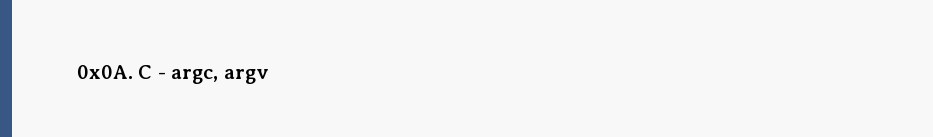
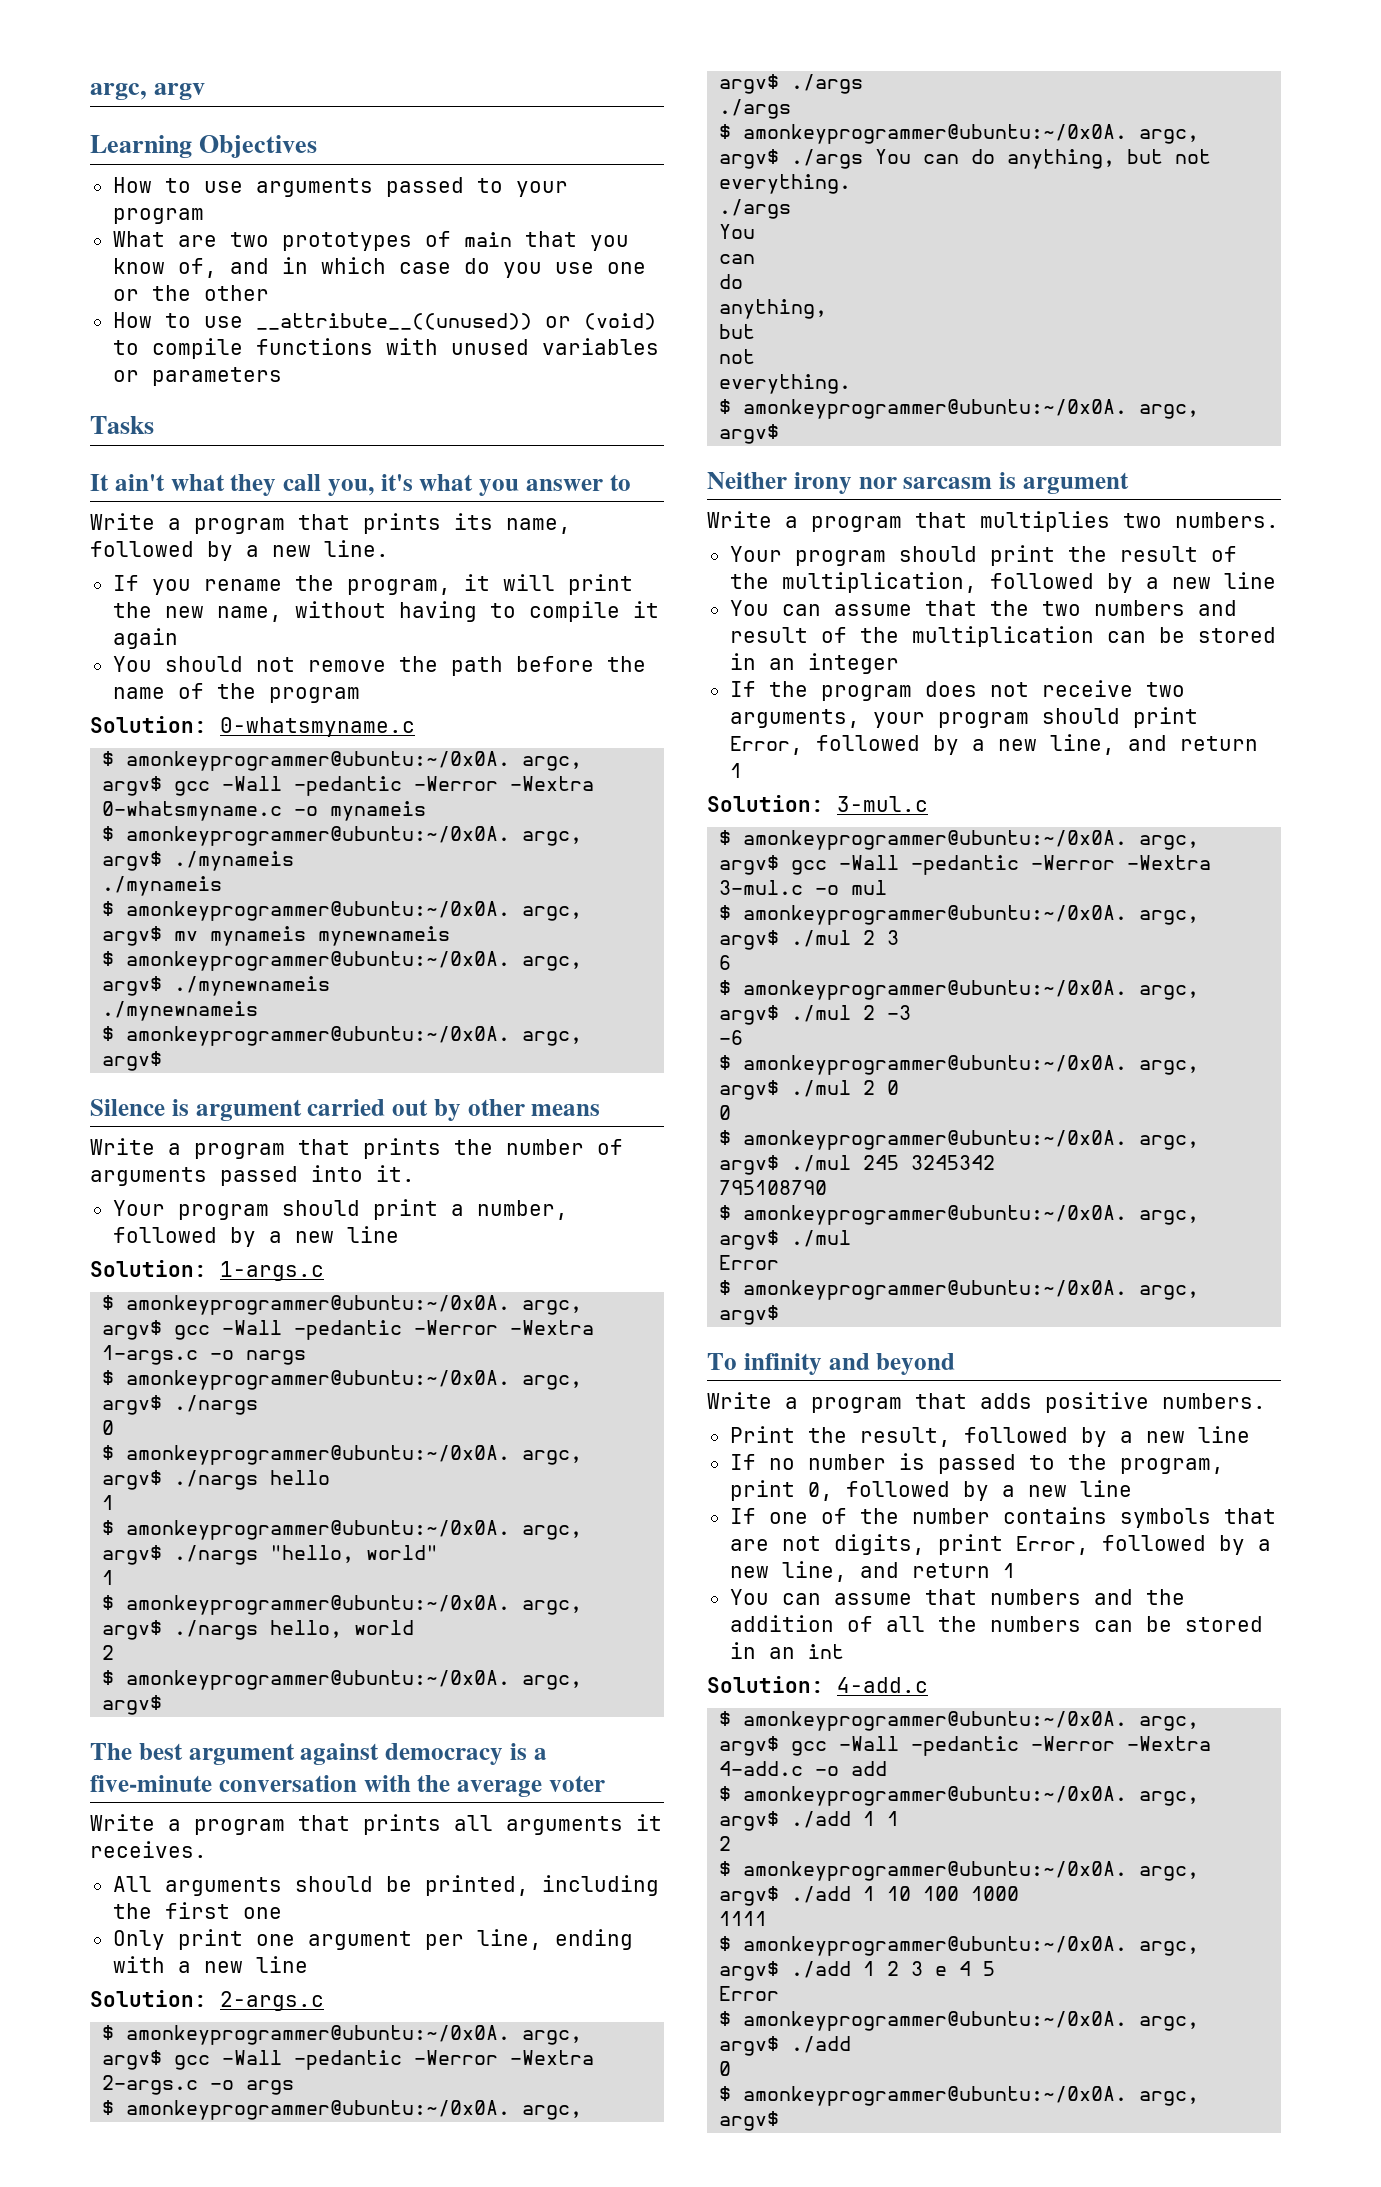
[77,65,166,79] 0x0A. C - -> (90, 91) none
(269, 76) none -> [90,135,318,158] [112,177,568,197] [112,208,204,224] [112,231,629,251] [112,257,646,278] [112,285,269,301] [112,312,656,330] [112,338,659,359] [112,367,282,386] [90,416,154,434] [90,474,631,496] [90,513,571,534] [90,540,389,561] [112,574,633,595] [112,601,659,622] [112,628,178,649] [112,656,646,676] [112,683,360,703] [90,716,415,737] [102,751,583,771] [102,776,595,796] [102,801,427,821] [102,826,583,846] [102,851,295,871] [102,876,223,896] [102,901,583,921] [102,926,451,946] [102,951,583,971] [102,976,331,996] [102,1001,259,1021] [102,1026,583,1046] [102,1051,163,1071] [90,1099,601,1121] [90,1138,623,1159] [90,1165,415,1186] [112,1199,568,1220] [112,1226,399,1247] [90,1260,324,1281] [102,1295,583,1315] [102,1320,595,1340] [102,1345,307,1365] [102,1370,583,1390] [102,1395,259,1415] [102,1420,115,1435] [102,1445,583,1465] [102,1470,331,1490] [102,1495,115,1510] [102,1520,583,1540] [102,1545,439,1565] [102,1570,115,1585] [102,1595,583,1615] [102,1620,415,1640] [102,1645,115,1660] [102,1670,583,1690] [102,1695,163,1715] [90,1743,547,1765] [90,1775,605,1797] [90,1814,662,1835] [90,1841,207,1858] [112,1875,659,1896] [112,1902,282,1919] [112,1929,633,1950] [112,1956,308,1973] [90,1990,324,2011] [102,2025,583,2045] [102,2050,595,2070] [102,2075,295,2095] [102,2100,583,2120] [719,74,864,94] [719,99,792,119] [719,124,1200,144] [719,149,1212,169] [719,174,852,194] [719,199,792,219] [719,224,756,239] [719,254,756,264] [719,274,744,289] [719,299,828,319] [719,324,756,339] [719,349,756,364] [719,374,852,394] [719,399,1200,419] [719,424,780,444] [707,472,1129,494] [707,511,1279,532] [729,545,1237,566] [729,572,1276,593] [729,600,1237,616] [729,626,1276,647] [729,653,899,674] [729,680,1185,701] [729,707,1198,728] [729,734,1258,755] [729,763,742,778] [707,795,928,812] [719,830,1200,850] [719,855,1212,875] [719,880,888,895] [719,905,1200,925] [719,930,900,950] [719,955,732,970] [719,980,1200,1000] [719,1005,912,1025] [719,1030,744,1045] [719,1055,1200,1075] [719,1080,900,1100] [719,1105,732,1120] [719,1130,1200,1150] [719,1155,996,1175] [719,1180,828,1195] [719,1205,1200,1225] [719,1230,852,1250] [719,1255,780,1270] [719,1280,1200,1300] [719,1305,780,1325] [707,1353,956,1375] [707,1392,1266,1413] [729,1426,1250,1447] [729,1453,1224,1474] [729,1480,1132,1501] [729,1507,1276,1528] [729,1534,1271,1555] [729,1561,1015,1582] [729,1589,1185,1605] [729,1615,1263,1632] [729,1642,844,1659] [707,1676,928,1693] [719,1711,1200,1731] [719,1736,1212,1756] [719,1761,888,1776] [719,1786,1200,1806] [719,1811,900,1831] [719,1836,732,1851] [719,1861,1200,1881] [719,1886,1020,1906] [719,1911,768,1926] [719,1936,1200,1956] [719,1961,996,1981] [719,1986,780,2001] [719,2011,1200,2031] [719,2036,852,2056] [719,2061,732,2076] [719,2086,1200,2106] [719,2111,780,2131] // Learning Objectives // How to use arguments passed to your program // What are two prototypes of main that you know of, and in which case do you use one or the other // How to use __attribute__((unused)) or (void) to compile functions with unused variables or parameters // Tasks // It ain't what they call you, it's what you answer to // Write a program that prints its name, followed by a new line. // If you rename the program, it will print the new name, without having to compile it again // You should not remove the path before the name of the program // Solution: 0-whatsmyname.c // $ amonkeyprogrammer@ubuntu:~/0x0A. argc, argv$ gcc -Wall -pedantic -Werror -Wextra 0-whatsmyname.c -o mynameis // $ amonkeyprogrammer@ubuntu:~/0x0A. argc, argv$ ./mynameis // ./mynameis // $ amonkeyprogrammer@ubuntu:~/0x0A. argc, argv$ mv mynameis mynewnameis // $ amonkeyprogrammer@ubuntu:~/0x0A. argc, argv$ ./mynewnameis // ./mynewnameis // $ amonkeyprogrammer@ubuntu:~/0x0A. argc, argv$ // Silence is argument carried out by other means // Write a program that prints the number of arguments passed into it. // Your program should print a number, followed by a new line // Solution: 1-args.c // $ amonkeyprogrammer@ubuntu:~/0x0A. argc, argv$ gcc -Wall -pedantic -Werror -Wextra 1-args.c -o nargs // $ amonkeyprogrammer@ubuntu:~/0x0A. argc, argv$ ./nargs // 0 // $ amonkeyprogrammer@ubuntu:~/0x0A. argc, argv$ ./nargs hello // 1 // $ amonkeyprogrammer@ubuntu:~/0x0A. argc, argv$ ./nargs "hello, world" // 1 // $ amonkeyprogrammer@ubuntu:~/0x0A. argc, argv$ ./nargs hello, world // 2 // $ amonkeyprogrammer@ubuntu:~/0x0A. argc, argv$ // The best argument against democracy is a five-minute conversation with the average voter // Write a program that prints all arguments it receives. // All arguments should be printed, including the first one // Only print one argument per line, ending with a new line // Solution: 2-args.c // $ amonkeyprogrammer@ubuntu:~/0x0A. argc, argv$ gcc -Wall -pedantic -Werror -Wextra 2-args.c -o args // $ amonkeyprogrammer@ubuntu:~/0x0A. argc, argv$ ./args // ./args // $ amonkeyprogrammer@ubuntu:~/0x0A. argc, argv$ ./args You can do anything, but not everything. // ./args // You // can // do // anything, // but // not // everything. // $ amonkeyprogrammer@ubuntu:~/0x0A. argc, argv$ // Neither irony nor sarcasm is argument // Write a program that multiplies two numbers. // Your program should print the result of the multiplication, followed by a new line // You can assume that the two numbers and result of the multiplication can be stored in an integer // If the program does not receive two arguments, your program should print Error, followed by a new line, and return 1 // Solution: 3-mul.c // $ amonkeyprogrammer@ubuntu:~/0x0A. argc, argv$ gcc -Wall -pedantic -Werror -Wextra 3-mul.c -o mul // $ amonkeyprogrammer@ubuntu:~/0x0A. argc, argv$ ./mul 2 3 // 6 // $ amonkeyprogrammer@ubuntu:~/0x0A. argc, argv$ ./mul 2 -3 // -6 // $ amonkeyprogrammer@ubuntu:~/0x0A. argc, argv$ ./mul 2 0 // 0 // $ amonkeyprogrammer@ubuntu:~/0x0A. argc, argv$ ./mul 245 3245342 // 795108790 // $ amonkeyprogrammer@ubuntu:~/0x0A. argc, argv$ ./mul // Error // $ amonkeyprogrammer@ubuntu:~/0x0A. argc, argv$ // To infinity and beyond // Write a program that adds positive numbers. // Print the result, followed by a new line // If no number is passed to the program, print 0, followed by a new line // If one of the number contains symbols that are not digits, print Error, followed by a new line, and return 1 // You can assume that numbers and the addition of all the numbers can be stored in an int // Solution: 4-add.c // $ amonkeyprogrammer@ubuntu:~/0x0A. argc, argv$ gcc -Wall -pedantic -Werror -Wextra 4-add.c -o add // $ amonkeyprogrammer@ubuntu:~/0x0A. argc, argv$ ./add 1 1 // 2 // $ amonkeyprogrammer@ubuntu:~/0x0A. argc, argv$ ./add 1 10 100 1000 // 1111 // $ amonkeyprogrammer@ubuntu:~/0x0A. argc, argv$ ./add 1 2 3 e 4 5 // Error // $ amonkeyprogrammer@ubuntu:~/0x0A. argc, argv$ ./add // 0 // $ amonkeyprogrammer@ubuntu:~/0x0A. argc, argv$

